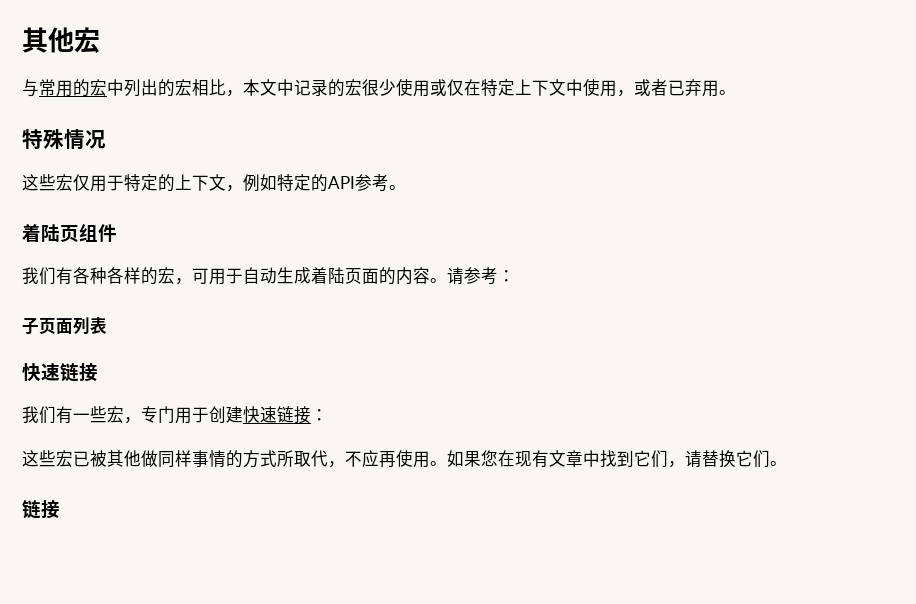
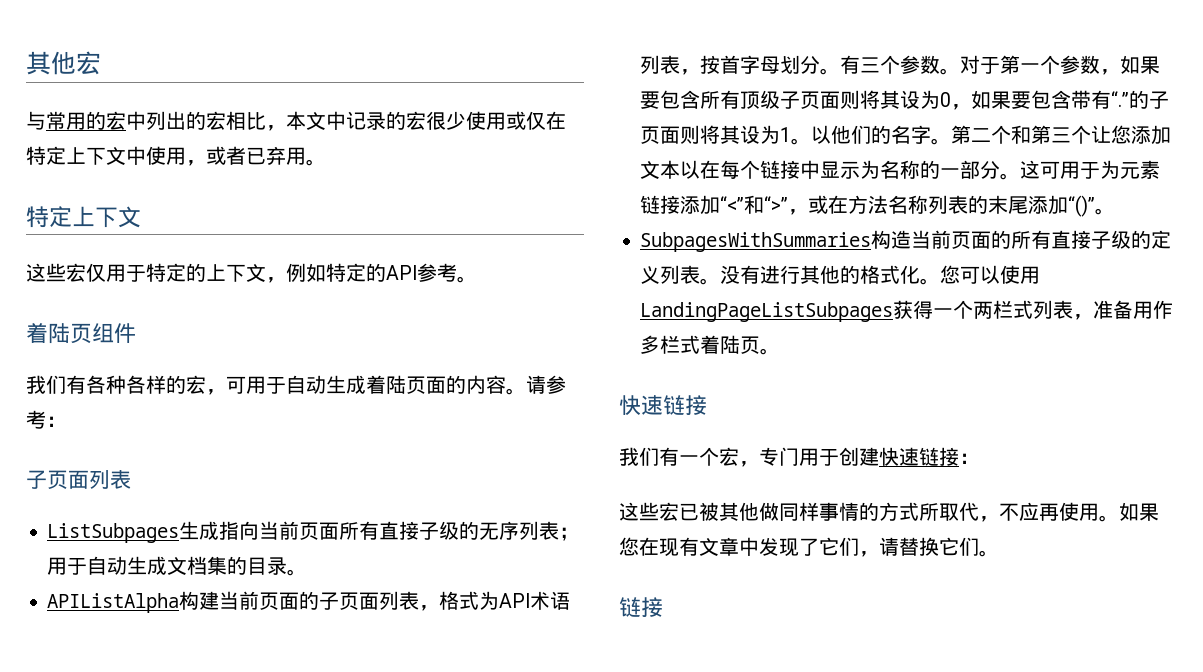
[43,129,106,150] 殊情况 -> [49,206,141,228] 定上下文
(107, 325) none -> [47,521,580,543] [47,556,308,576] [47,591,571,613] [640,55,1161,75] [640,90,1170,110] [640,125,1172,145] [640,160,1161,180] [640,195,1116,217] [640,230,1172,252] [640,265,1041,285] [640,300,1174,322] [640,335,781,355] // ListSubpages生成指向当前页面所有直接子级的无序列表；用于自动生成文档集的目录。 // APIListAlpha构建当前页面的子页面列表，格式为API术语列表，按首字母划分。有三个参数。对于第一个参数，如果要包含所有顶级子页面则将其设为0，如果要包含带有“.”的子页面则将其设为1。以他们的名字。第二个和第三个让您添加文本以在每个链接中显示为名称的一部分。这可用于为元素链接添加“<”和“>”，或在方法名称列表的末尾添加“()”。 // SubpagesWithSummaries构造当前页面的所有直接子级的定义列表。没有进行其他的格式化。您可以使用LandingPageListSubpages获得一个两栏式列表，准备用作多栏式着陆页。
[90,406,107,423] 些 -> [699,447,719,466] 个
[600,450,634,467] 找到 -> [759,537,819,557] 发现了

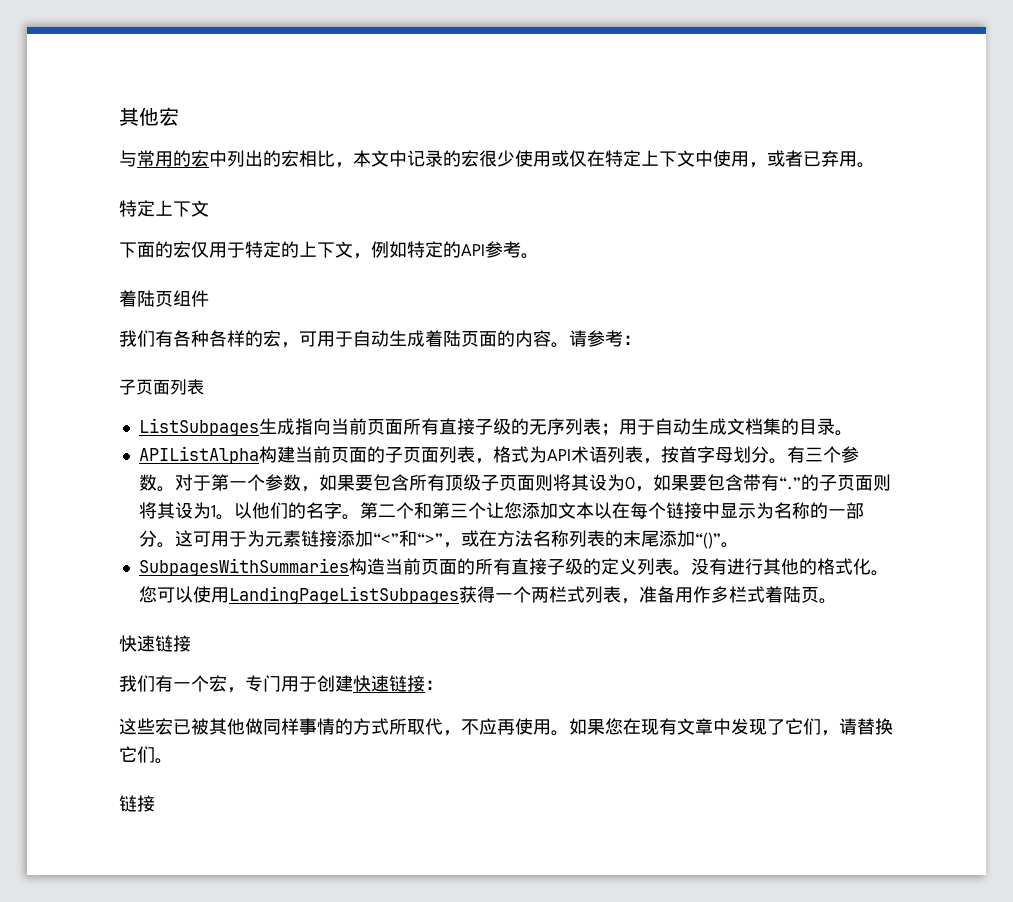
[26,263,66,282] 这些 -> [119,241,173,258] 下面的

